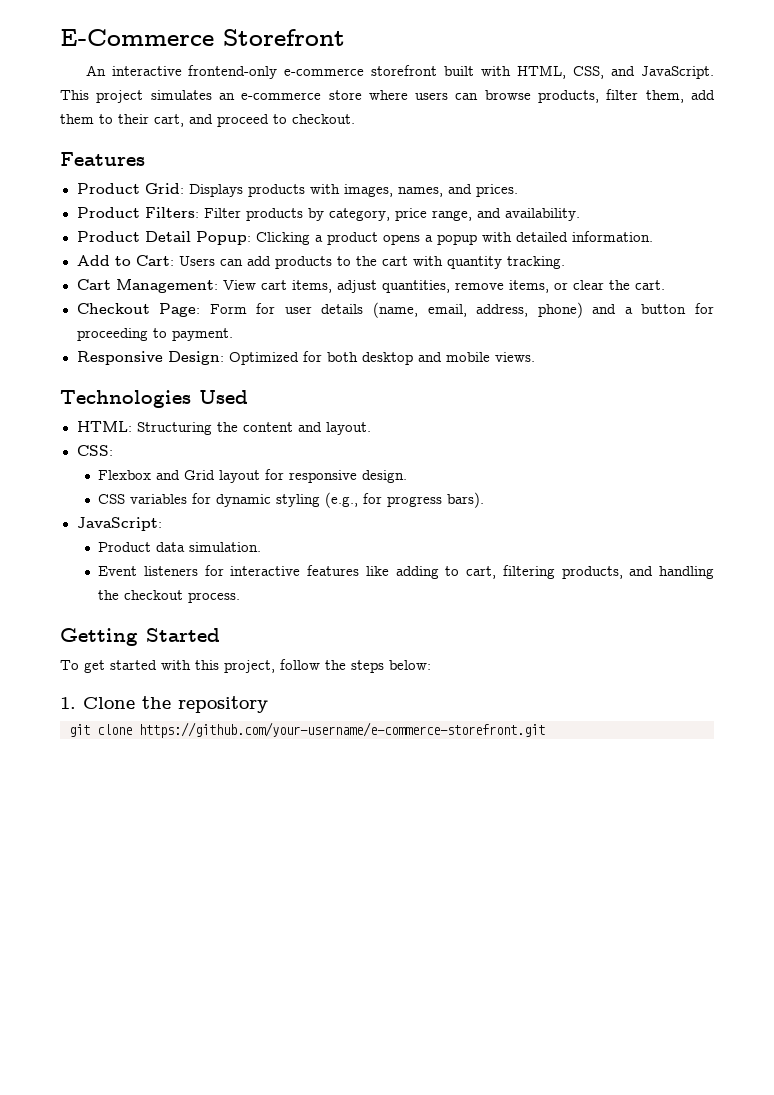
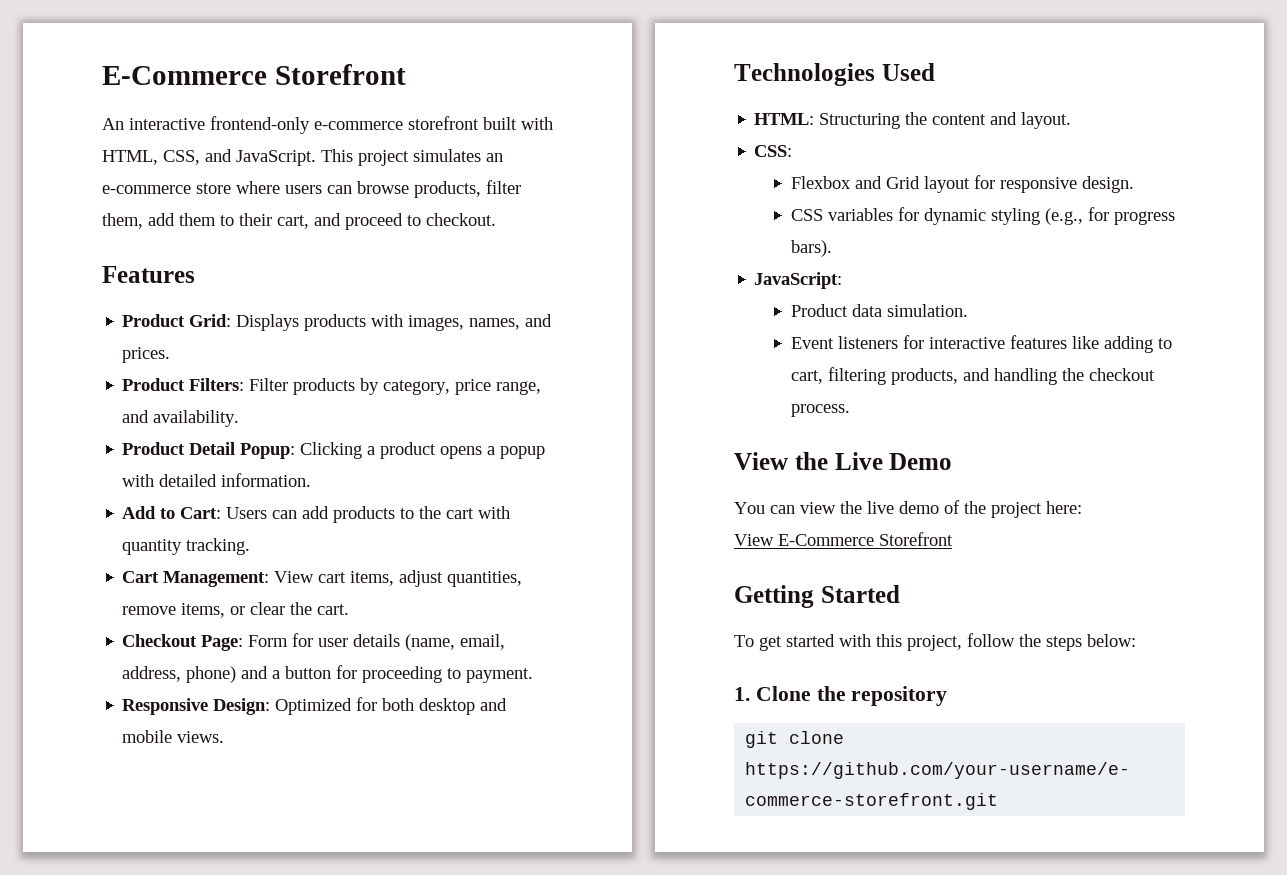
(241, 597) none -> [734,452,953,470] [734,500,1082,518] [734,532,953,546] // View the Live Demo // You can view the live demo of the project here: // View E-Commerce Storefront

